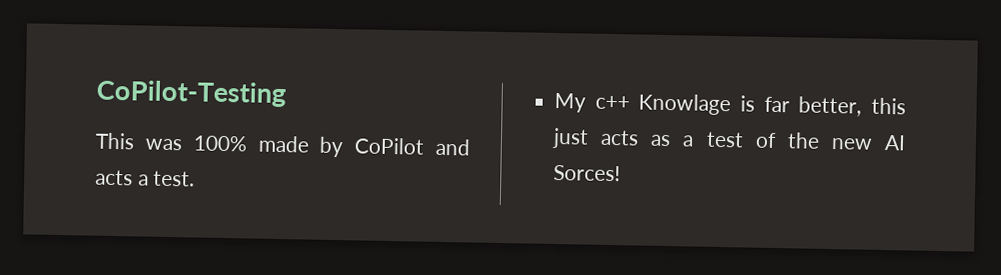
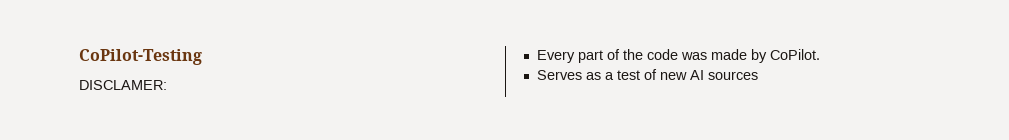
[95,132,470,158] [95,169,196,187] [554,92,906,117] [552,127,640,149] This was 100% made by CoPilot and acts a test. // My c++ Knowlage is far better, this just acts -> [79,80,167,90] [536,49,820,63] [536,70,582,80] DISCLAMER: // Every part of the code was made by CoPilot. // Serves
[786,132,820,149] the -> (657, 74) none
[553,164,622,182] Sorces! -> [707,71,758,80] sources

